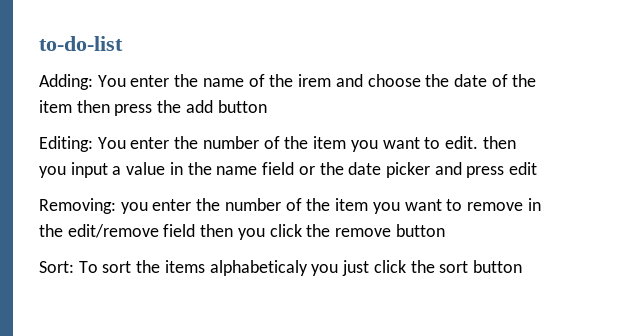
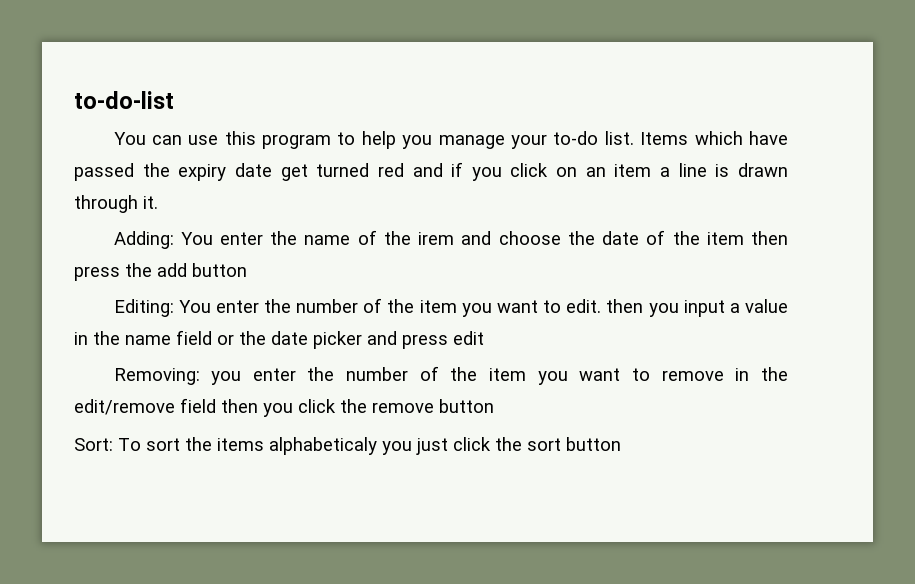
(123, 43) none -> [113,131,788,149] [74,162,788,181] [74,195,158,213] // You can use this program to help you manage your to-do list. Items which have passed the expiry date get turned red and if you click on an item a line is drawn through it.

